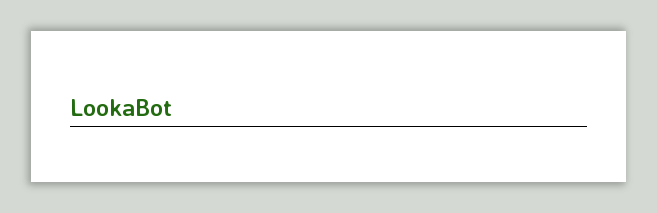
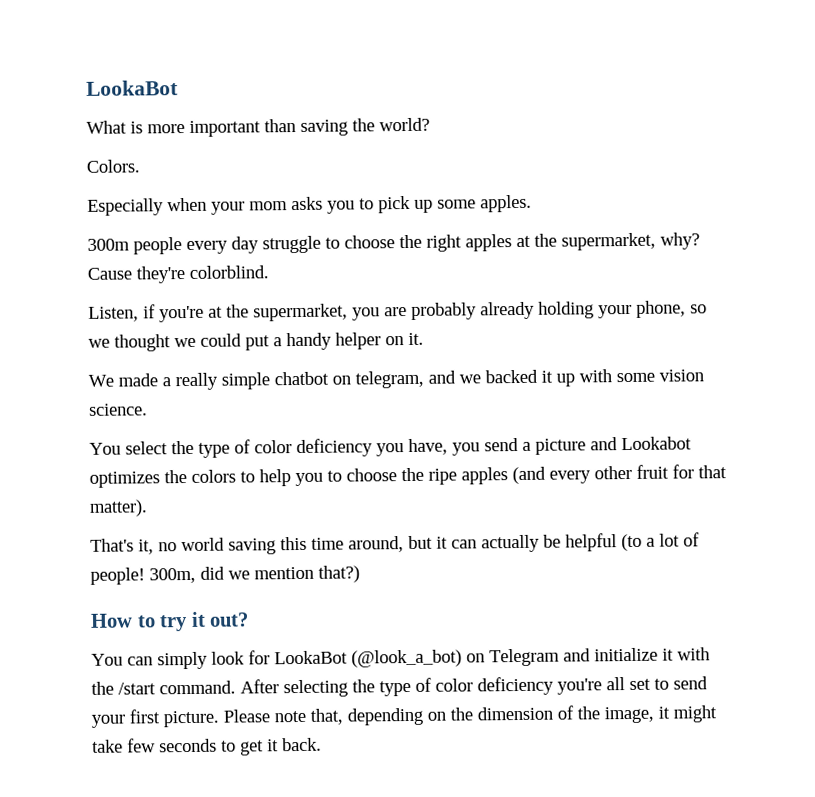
[70,99,172,116] LookaBot -> [86,80,179,96] [86,117,430,137] [86,159,140,173] [87,194,532,216] [87,232,700,255] [87,265,269,284] [88,300,707,323] [88,332,424,352] [88,369,704,391] [89,403,148,416] [89,436,692,458] [89,464,727,488] [89,499,148,517] [90,532,700,555] [90,565,360,585] [90,611,250,632] [91,647,710,670] [91,676,708,698] [91,705,717,728] [92,737,322,756] LookaBot // What is more important than saving the world? // Colors. // Especially when your mom asks you to pick up some apples. // 300m people every day struggle to choose the right apples at the supermarket, why? Cause they're colorblind. // Listen, if you're at the supermarket, you are probably already holding your phone, so we thought we could put a handy helper on it. // We made a really simple chatbot on telegram, and we backed it up with some vision science. // You select the type of color deficiency you have, you send a picture and Lookabot optimizes the colors to help you to choose the ripe apples (and every other fruit for that matter). // That's it, no world saving this time around, but it can actually be helpful (to a lot of people! 300m, did we mention that?) // How to try it out? // You can simply look for LookaBot (@look_a_bot) on Telegram and initialize it with the /start command. After selecting the type of color deficiency you're all set to send your first picture. Please note that, depending on the dimension of the image, it might take few seconds to get it back.

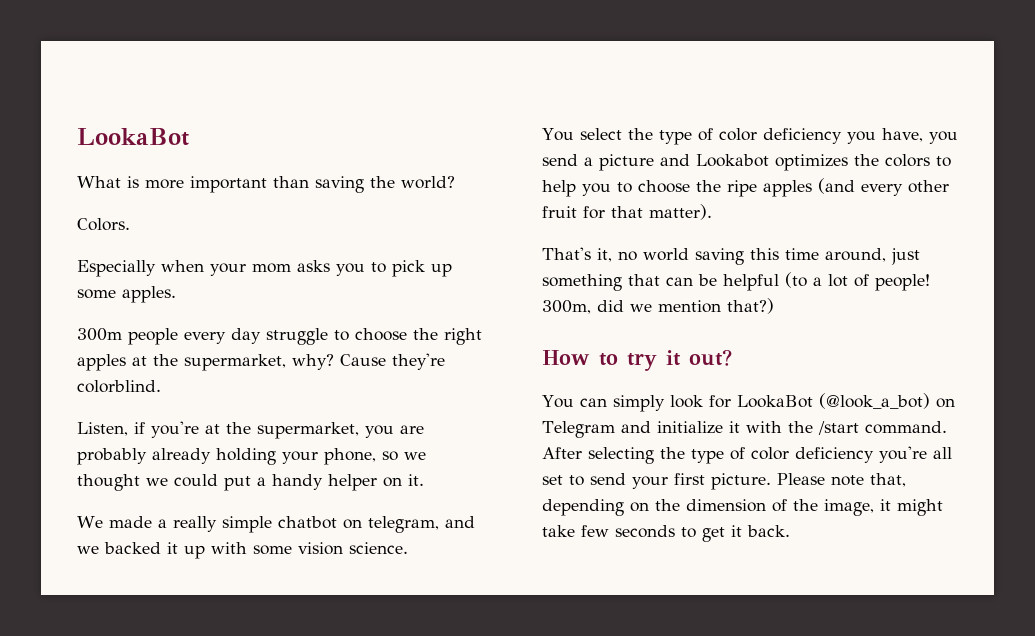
[408,534,540,553] but it can actually -> [891,248,920,265] [542,274,693,291] just something that can

